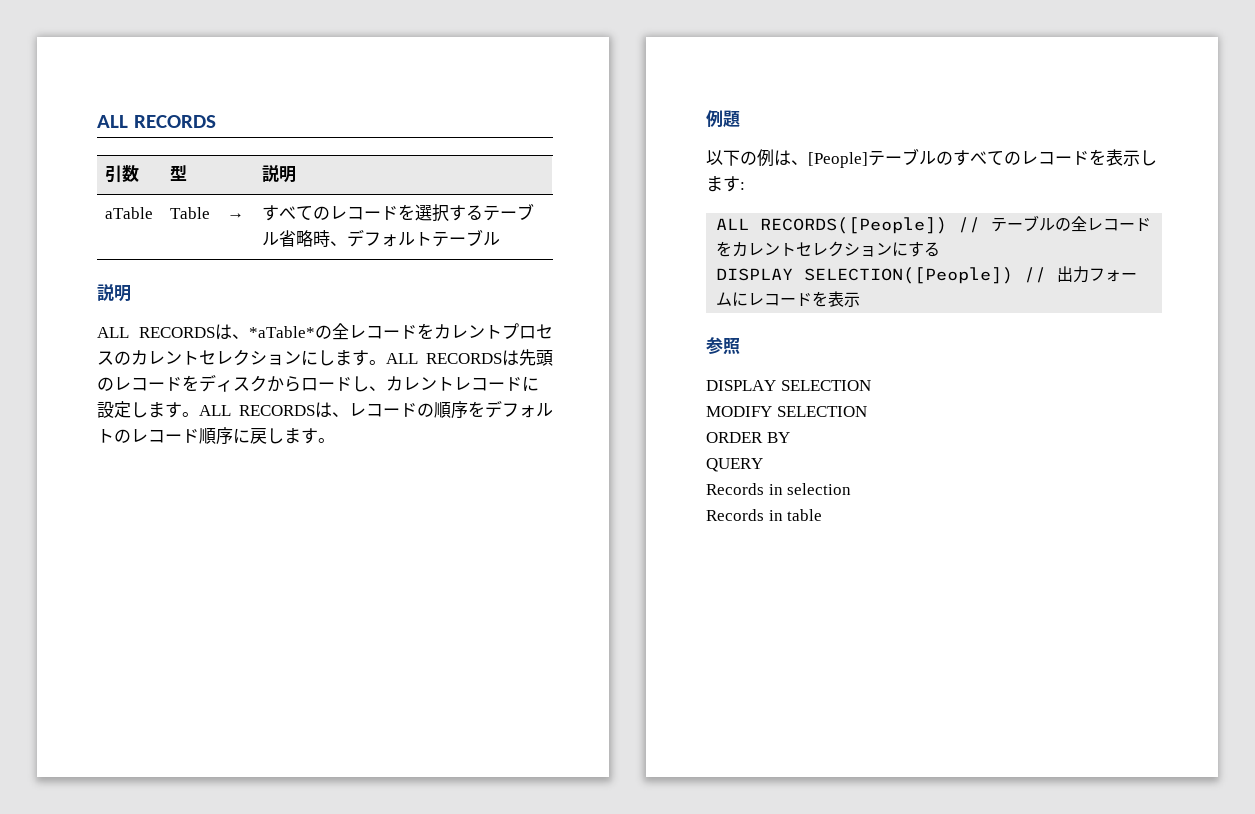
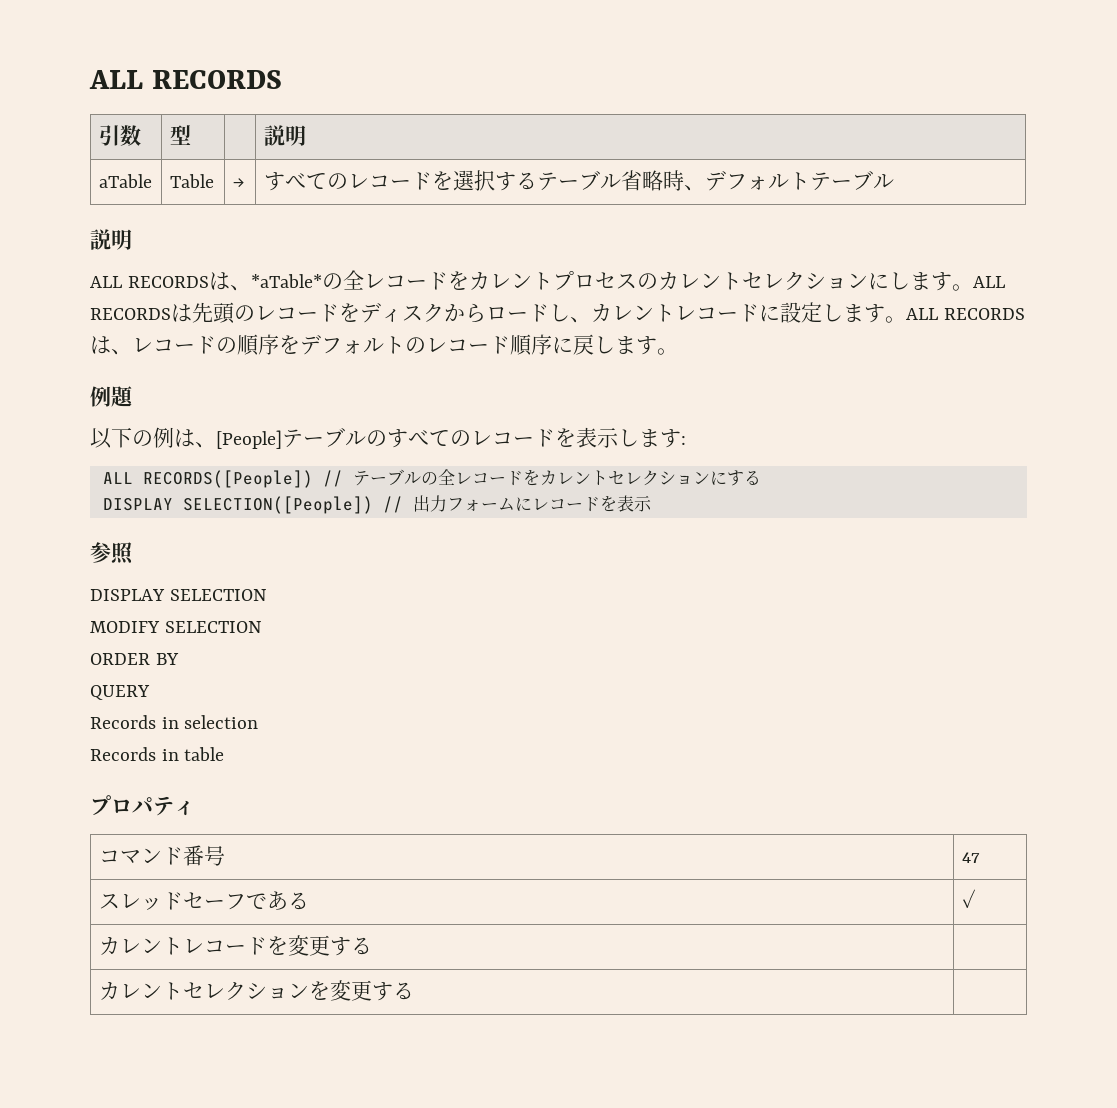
(823, 515) none -> [90,795,195,816] [98,845,225,866] [961,852,980,863] [98,891,309,910] [961,889,976,908] [98,935,372,956] [98,980,414,1001] // プロパティ // コマンド番号 | 47 // スレッドセーフである | ✓ // カレントレコードを変更する | // カレントセレクションを変更する |

